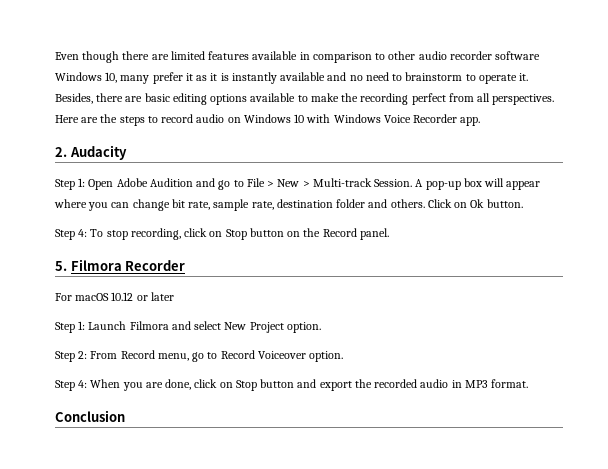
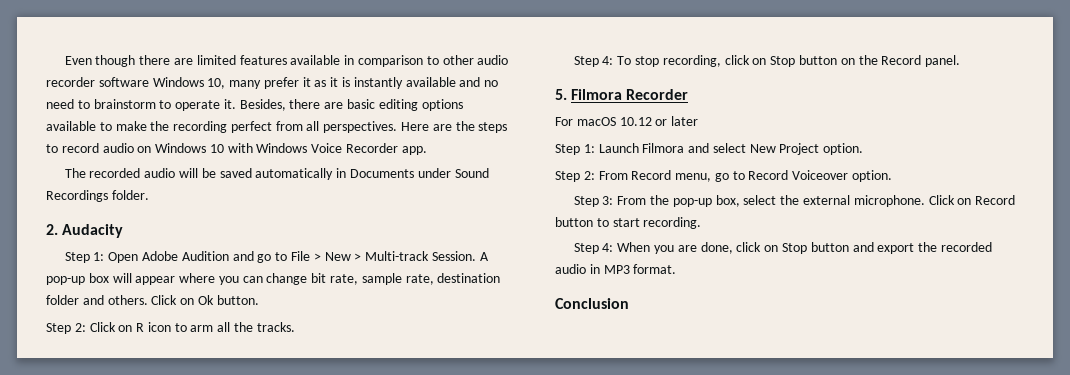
(481, 121) none -> [64,168,489,180] [46,190,149,202] // The recorded audio will be saved automatically in Documents under Sound Recordings folder.
(523, 203) none -> [46,322,295,334] // Step 2: Click on R icon to arm all the tracks.
(344, 356) none -> [573,195,1016,207] [555,217,702,229] // Step 3: From the pop-up box, select the external microphone. Click on Record button to start recording.

